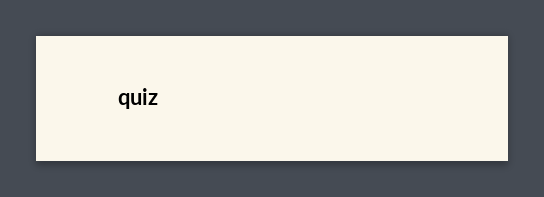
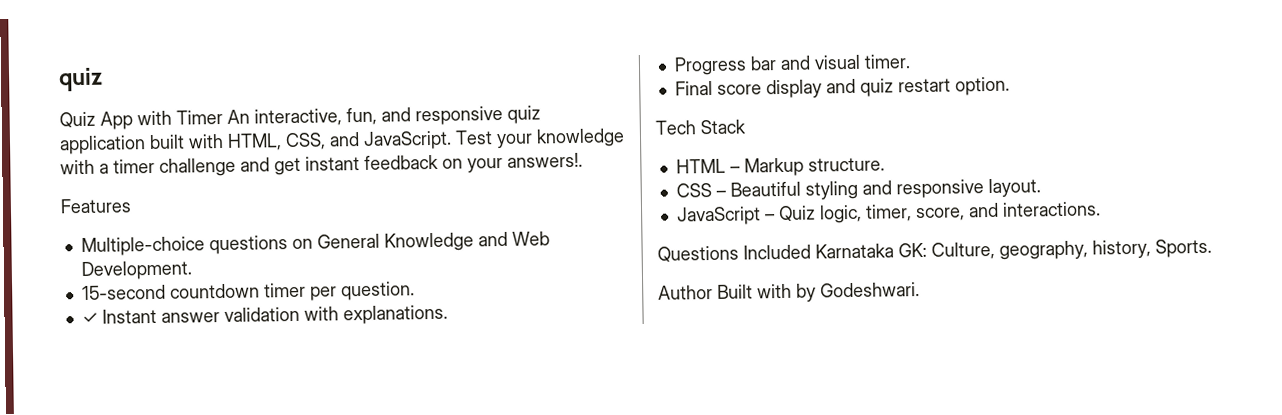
[118,88,158,109] quiz -> [58,67,103,92] [59,105,541,130] [59,128,625,155] [60,152,583,177] [60,198,132,214] [80,231,550,257] [80,260,192,281] [81,281,415,301] [81,304,448,325] [673,54,911,76] [674,76,1010,99] [655,119,746,135] [675,157,885,177] [675,178,1041,200] [676,201,1101,226] [657,238,1212,263] [658,282,920,302] quiz // Quiz App with Timer An interactive, fun, and responsive quiz application built with HTML, CSS, and JavaScript. Test your knowledge with a timer challenge and get instant feedback on your answers!. // Features // Multiple-choice questions on General Knowledge and Web Development. // 15-second countdown timer per question. // ✓ Instant answer validation with explanations. // Progress bar and visual timer. // Final score display and quiz restart option. // Tech Stack // HTML – Markup structure. // CSS – Beautiful styling and responsive layout. // JavaScript – Quiz logic, timer, score, and interactions. // Questions Included Karnataka GK: Culture, geography, history, Sports. // Author Built with by Godeshwari.

